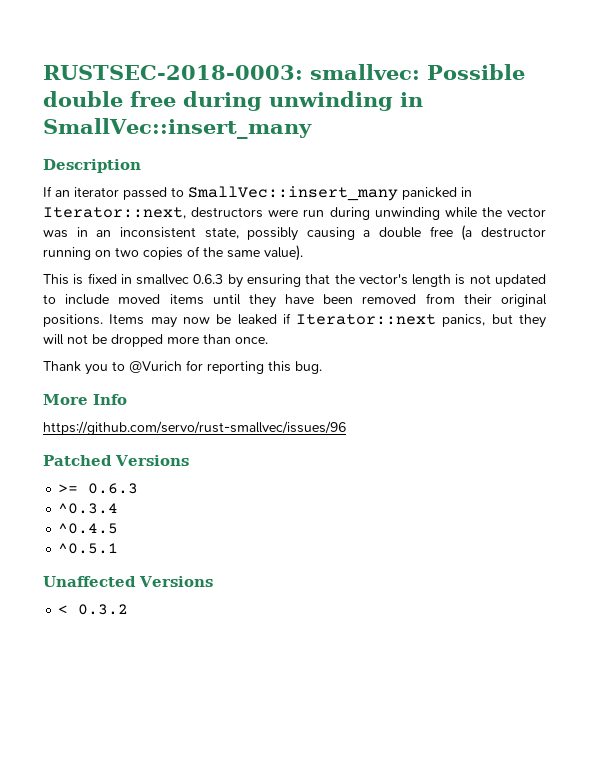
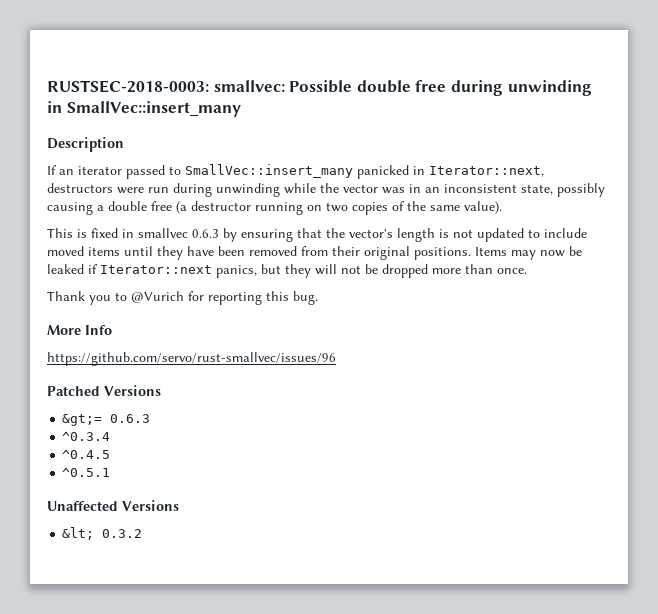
[58,484,79,493] >= -> [62,414,103,426] &gt;=
[58,605,69,614] < -> [62,527,95,540] &lt;

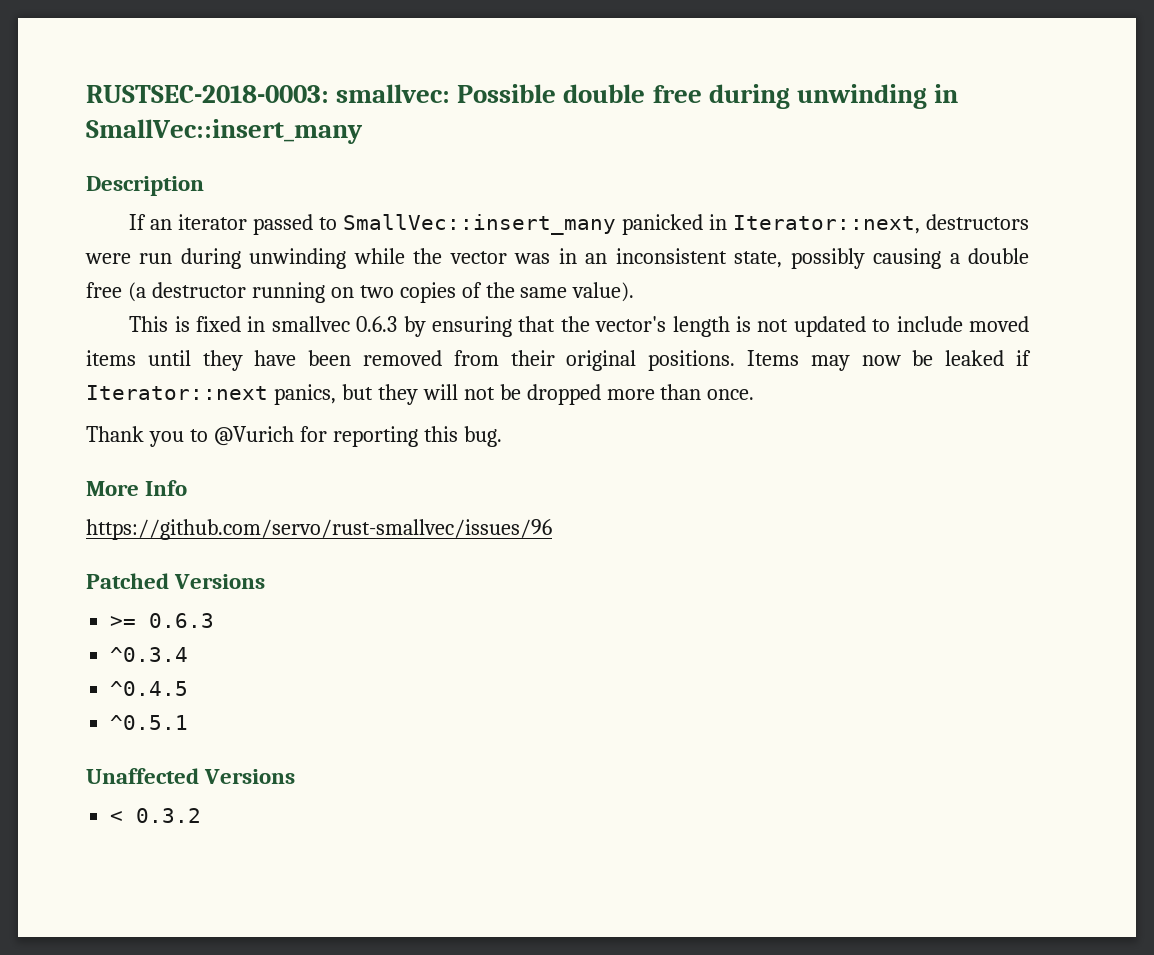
[62,414,103,426] &gt;= -> [110,616,137,628] >=
[62,527,95,540] &lt; -> [110,811,124,823] <

